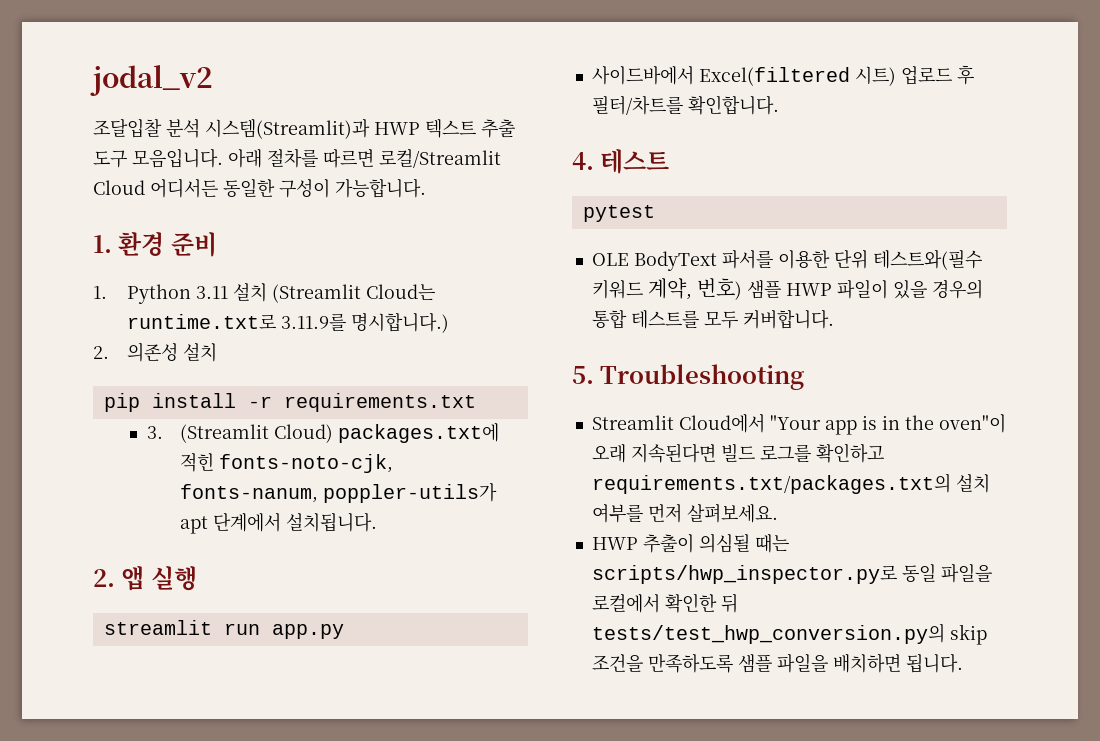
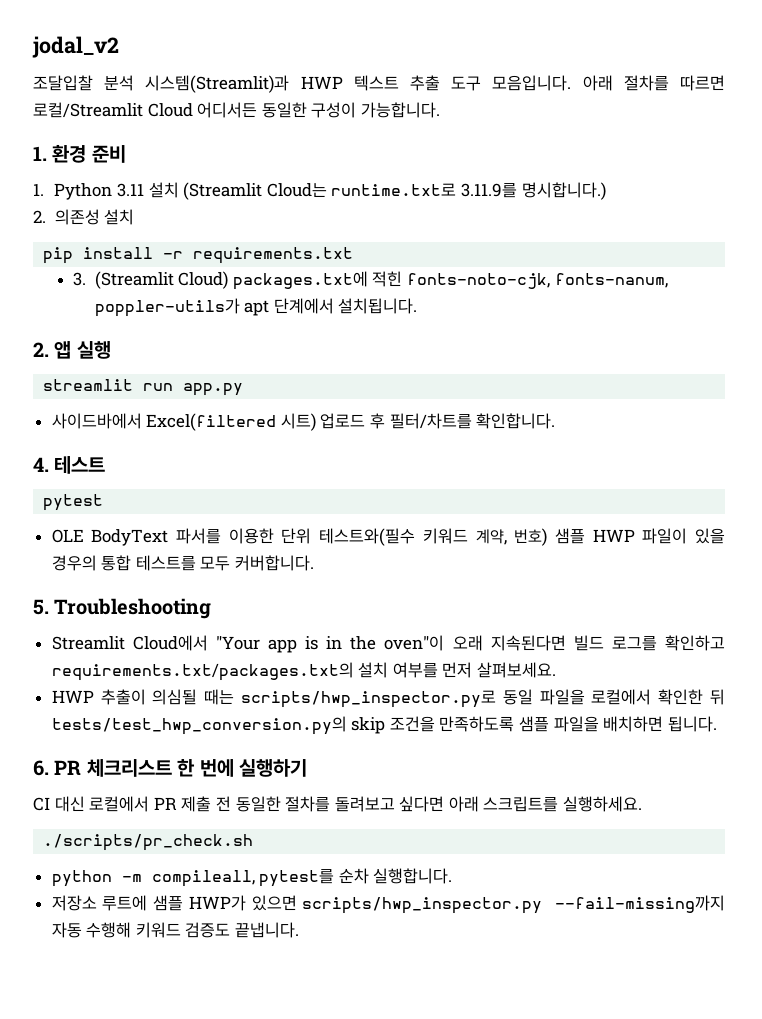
(963, 663) none -> [33,759,307,777] [33,796,643,812] [43,834,254,851] [51,868,453,887] [51,895,725,914] [51,922,300,938] // 6. PR 체크리스트 한 번에 실행하기 // CI 대신 로컬에서 PR 제출 전 동일한 절차를 돌려보고 싶다면 아래 스크립트를 실행하세요. // ./scripts/pr_check.sh // python -m compileall, pytest를 순차 실행합니다. // 저장소 루트에 샘플 HWP가 있으면 scripts/hwp_inspector.py --fail-missing까지 자동 수행해 키워드 검증도 끝냅니다.

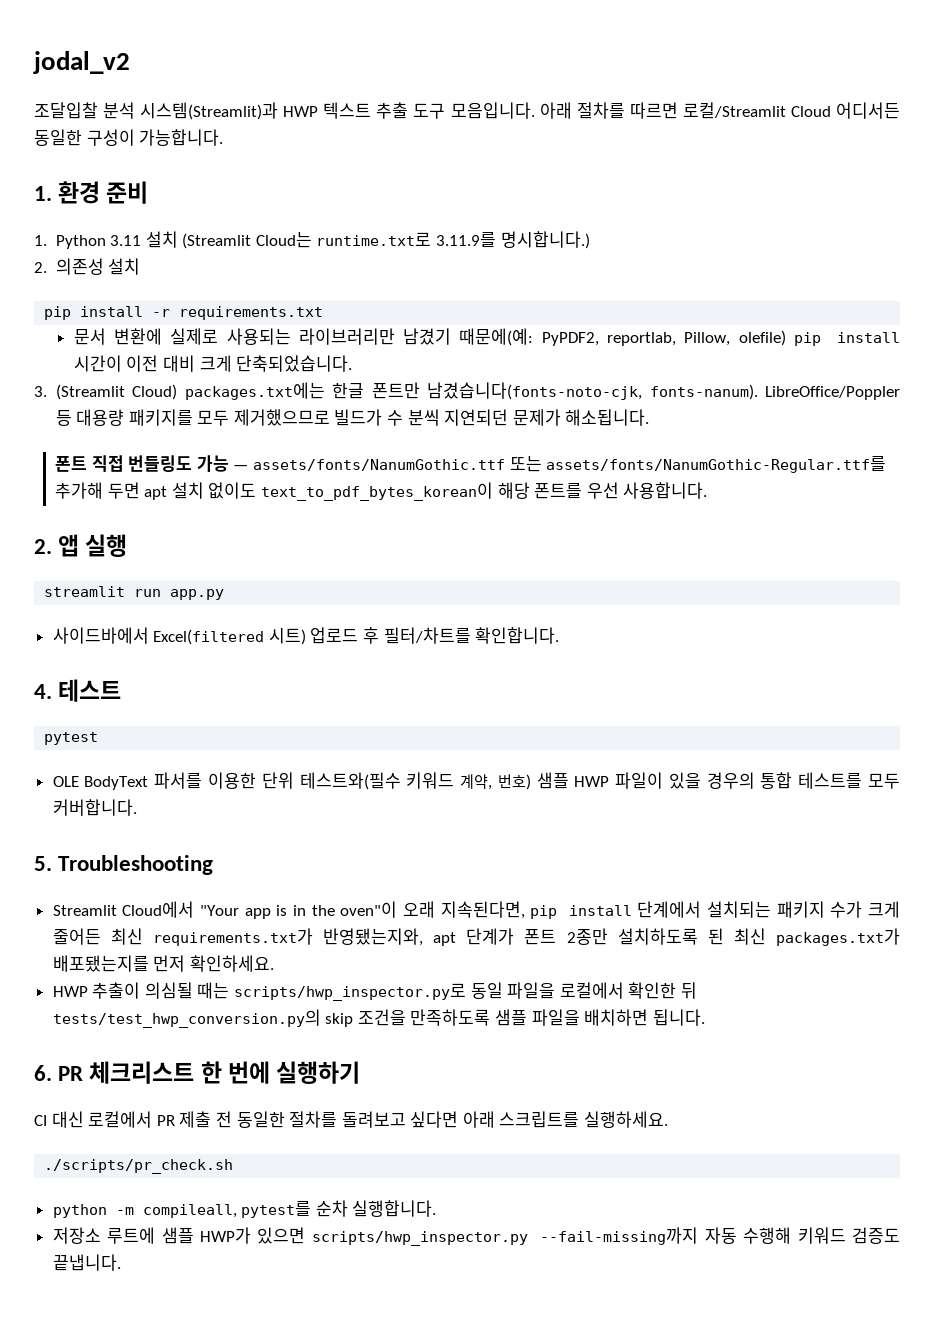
[73,271,668,290] [94,298,418,317] 3. (Streamlit Cloud) packages.txt에 적힌 fonts-noto-cjk, fonts-nanum, poppler-utils가 apt 단계에서 설치됩니다. -> [73,328,900,346] [73,355,353,372] [34,382,900,400] [55,409,650,426] [55,455,887,473] [55,482,708,501] 문서 변환에 실제로 사용되는 라이브러리만 남겼기 때문에(예: PyPDF2, reportlab, Pillow, olefile) pip install 시간이 이전 대비 크게 단축되었습니다. // 3. (Streamlit Cloud) packages.txt에는 한글 폰트만 남겼습니다(fonts-noto-cjk, fonts-nanum). LibreOffice/Poppler 등 대용량 패키지를 모두 제거했으므로 빌드가 수 분씩 지연되던 문제가 해소됩니다. // 폰트 직접 번들링도 가능 — assets/fonts/NanumGothic.ttf 또는 assets/fonts/NanumGothic-Regular.ttf를 추가해 두면 apt 설치 없이도 text_to_pdf_bytes_korean이 해당 폰트를 우선 사용합니다.
[490,635,726,651] [51,662,557,681] 지속된다면 빌드 로그를 확인하고 requirements.txt/packages.txt의 설치 여부를 먼저 살펴보세요. -> [440,901,901,919] [52,928,901,946] [52,955,274,972] 지속된다면, pip install 단계에서 설치되는 패키지 수가 크게 줄어든 최신 requirements.txt가 반영됐는지와, apt 단계가 폰트 2종만 설치하도록 된 최신 packages.txt가 배포됐는지를 먼저 확인하세요.

